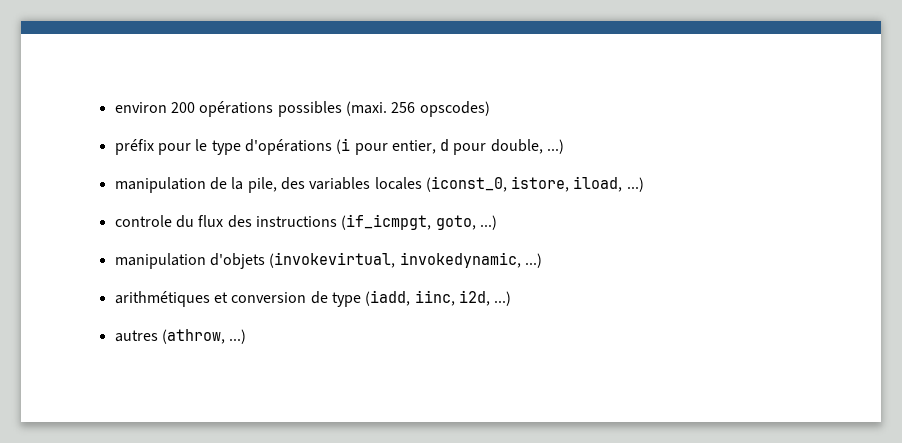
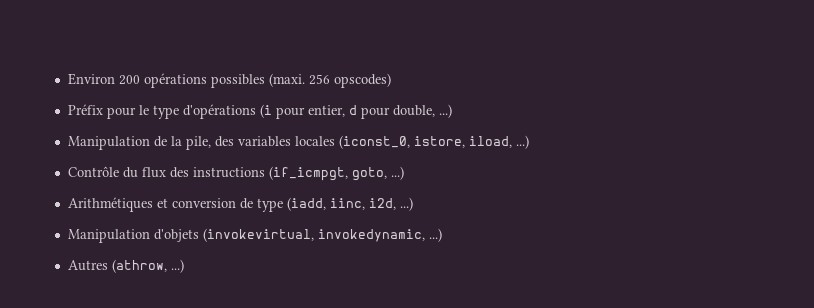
[114,102,167,113] environ -> [67,73,115,85] Environ
[114,139,154,155] préfix -> [67,104,103,115] Préfix
[114,177,206,193] manipulation -> [67,136,150,150] Manipulation
[114,215,172,227] controle -> [67,166,119,177] Contrôle
[114,252,542,269] [114,291,210,307] manipulation d'objets (invokevirtual, invokedynamic, ...) // arithmétiques -> [67,197,153,212] Arithmétiques
[114,330,158,342] autres -> [67,228,442,243] [67,260,108,271] Manipulation d'objets (invokevirtual, invokedynamic, ...) // Autres

